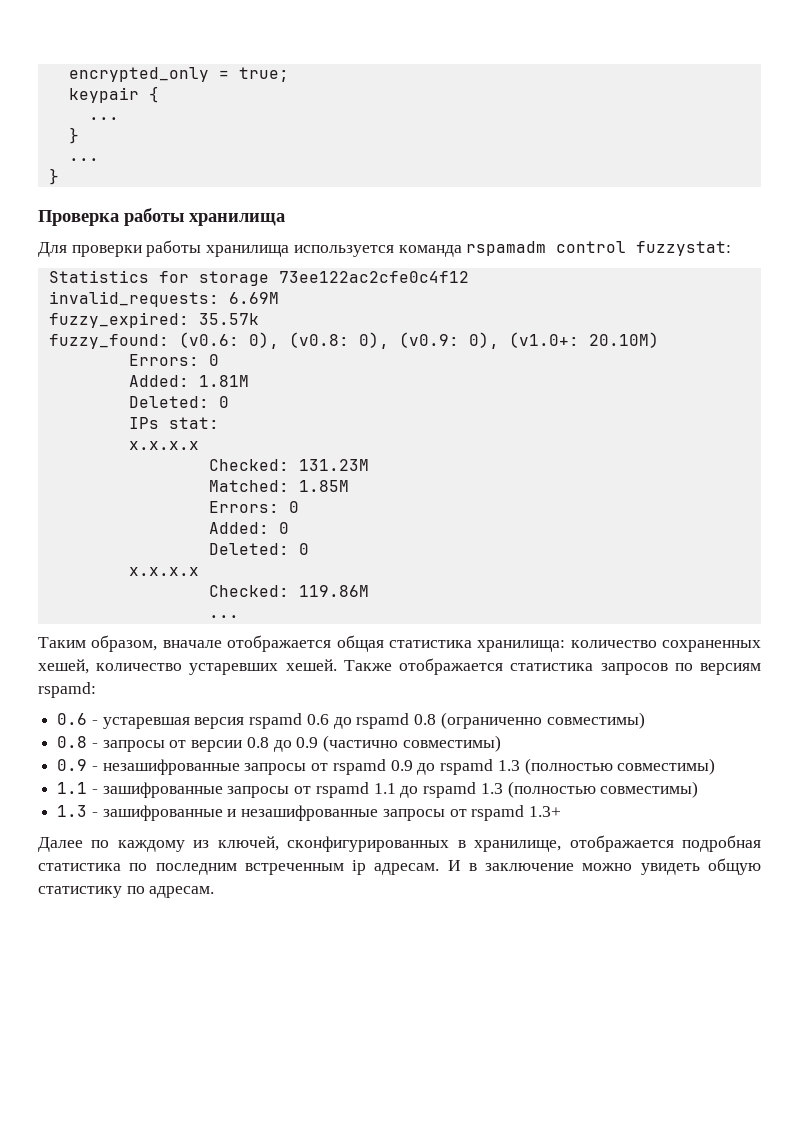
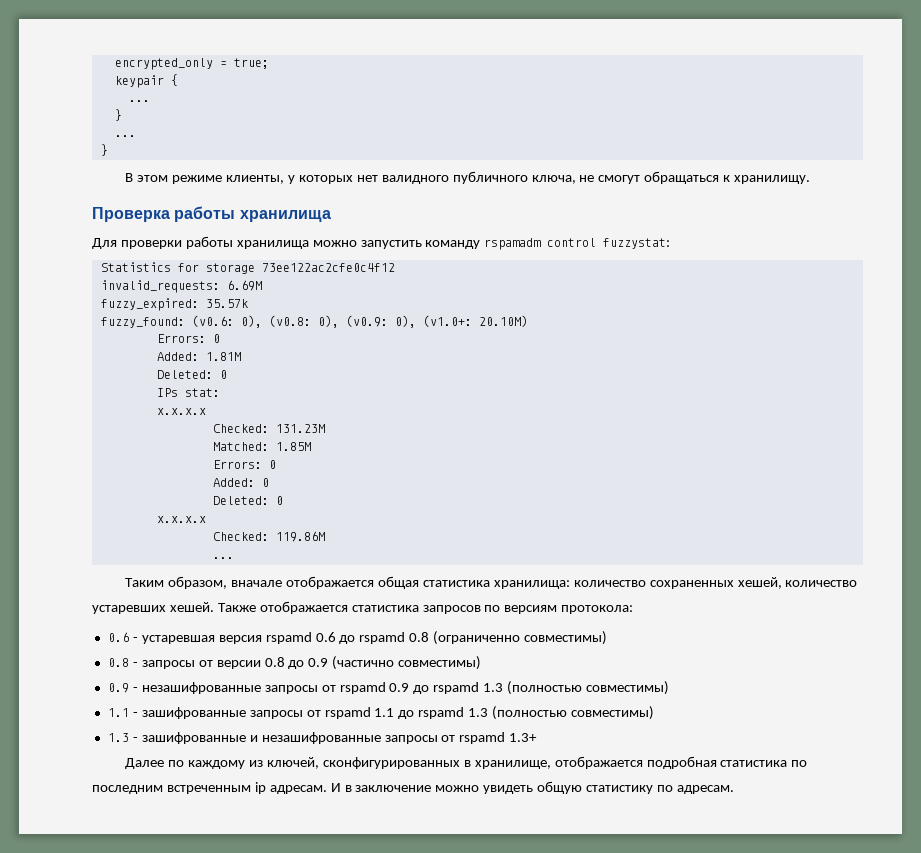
(59, 176) none -> [125,171,811,184] // В этом режиме клиенты, у которых нет валидного публичного ключа, не смогут обращаться к хранилищу.
[293,245,462,257] используется команда -> [312,240,481,249] можно запустить команду
[38,682,96,698] rspamd: -> [561,605,634,614] протокола:

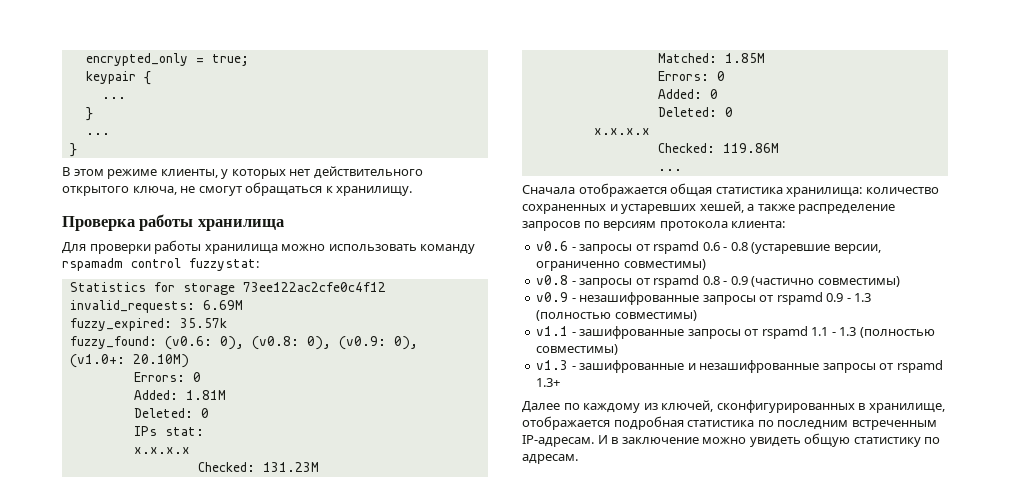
[381,171,528,184] валидного публичного -> [313,166,423,179] [62,186,129,196] действительного открытого
[360,240,422,249] запустить -> [328,244,417,251] использовать
[125,576,283,589] Таким образом, вначале -> [522,185,575,194] Сначала
[737,577,858,589] [92,601,634,614] [107,631,608,645] [107,657,305,669] хешей, количество устаревших хешей. Также отображается статистика запросов по версиям протокола: // 0.6 - устаревшая версия rspamd 0.6 до rspamd 0.8 (ограниченно совместимы) // 0.8 - запросы от версии 0.8 до -> [609,201,896,214] [522,221,786,231] [536,241,881,254] [536,259,706,271] [536,275,728,288] и устаревших хешей, а также распределение запросов по версиям протокола клиента: // v0.6 - запросы от rspamd 0.6 - 0.8 (устаревшие версии, ограниченно совместимы) // v0.8 - запросы от rspamd 0.8 -
[107,683,129,693] 0.9 -> [536,292,569,302] v0.9
[413,681,670,695] [107,708,129,717] до rspamd 1.3 (полностью совместимы) // 1.1 -> [846,293,872,302] [536,310,697,321] [536,326,569,336] - 1.3 (полностью совместимы) // v1.1
[398,706,655,720] [107,733,129,742] до rspamd 1.3 (полностью совместимы) // 1.3 -> [831,327,935,338] [536,344,619,355] [536,360,569,370] - 1.3 (полностью совместимы) // v1.3
[254,782,327,794] ip адресам. -> [522,435,594,447] IP-адресам.

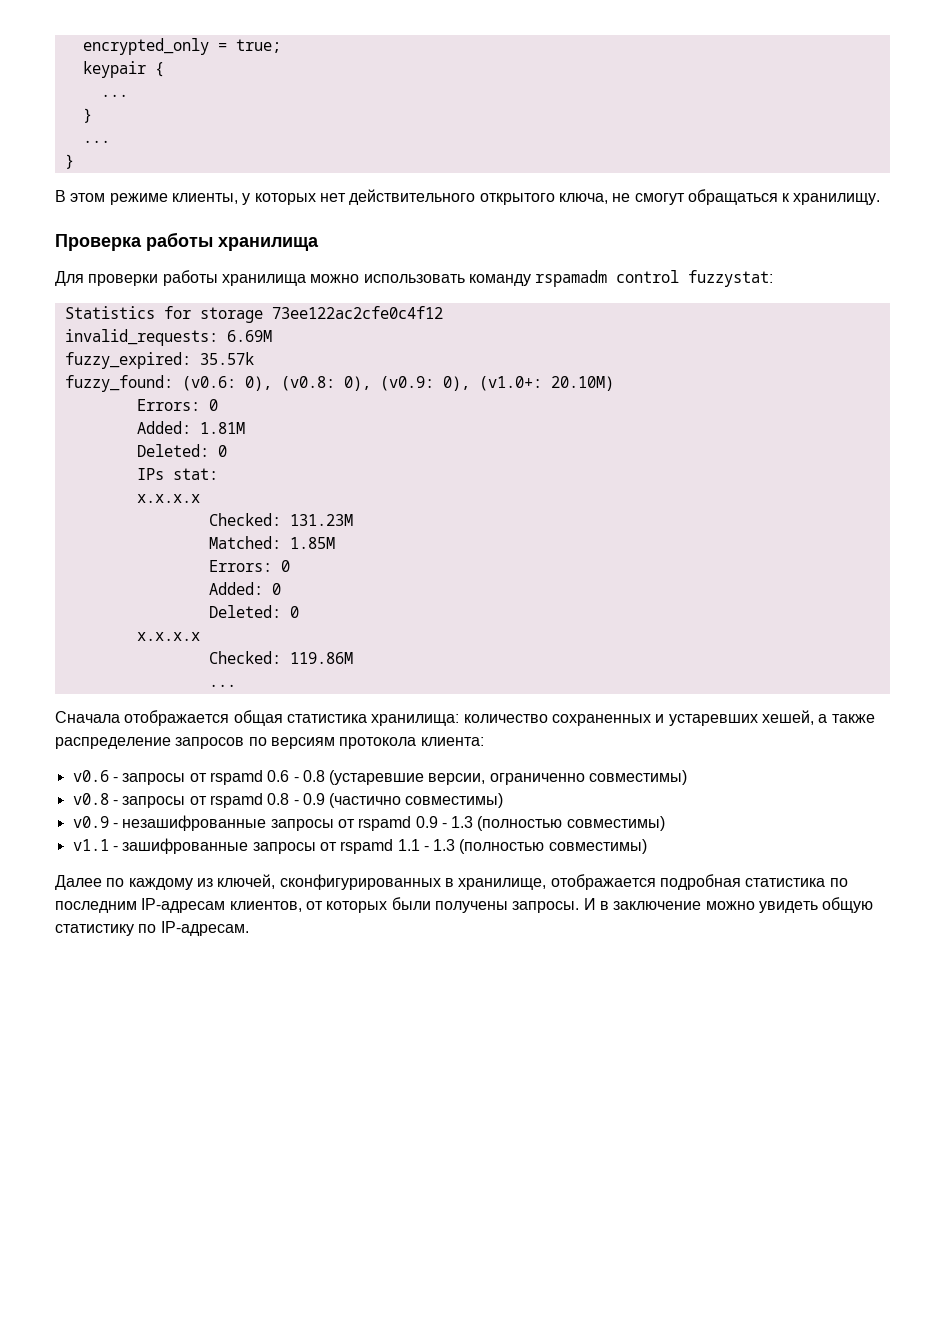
[536,360,943,373] [536,378,561,387] // v1.3 - зашифрованные и незашифрованные запросы от rspamd 1.3+ -> (647, 846) none
[851,420,937,430] [522,435,594,447] встреченным IP-адресам. -> [141,897,580,913] IP-адресам клиентов, от которых были получены запросы.
[522,454,578,464] адресам. -> [160,921,249,936] IP-адресам.

